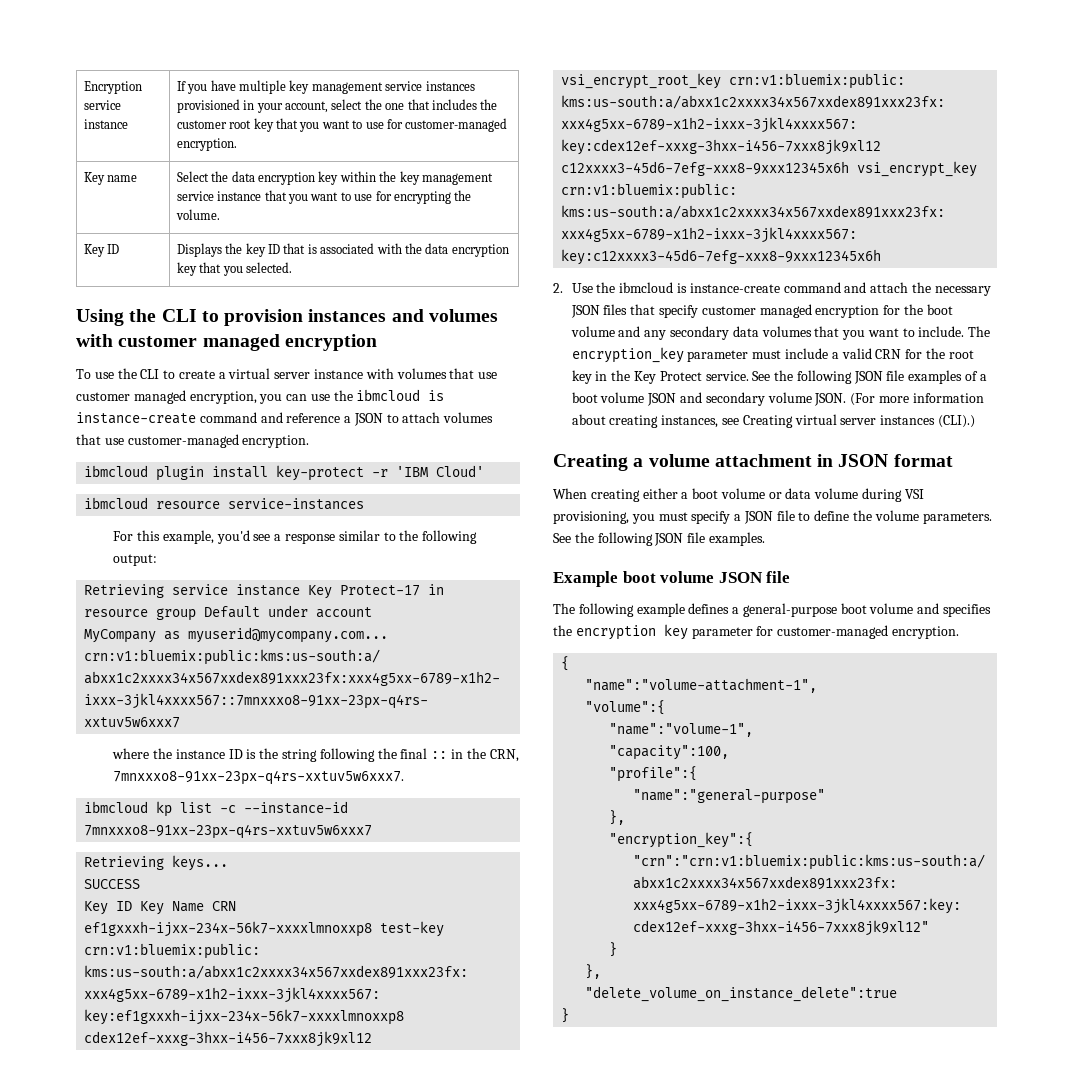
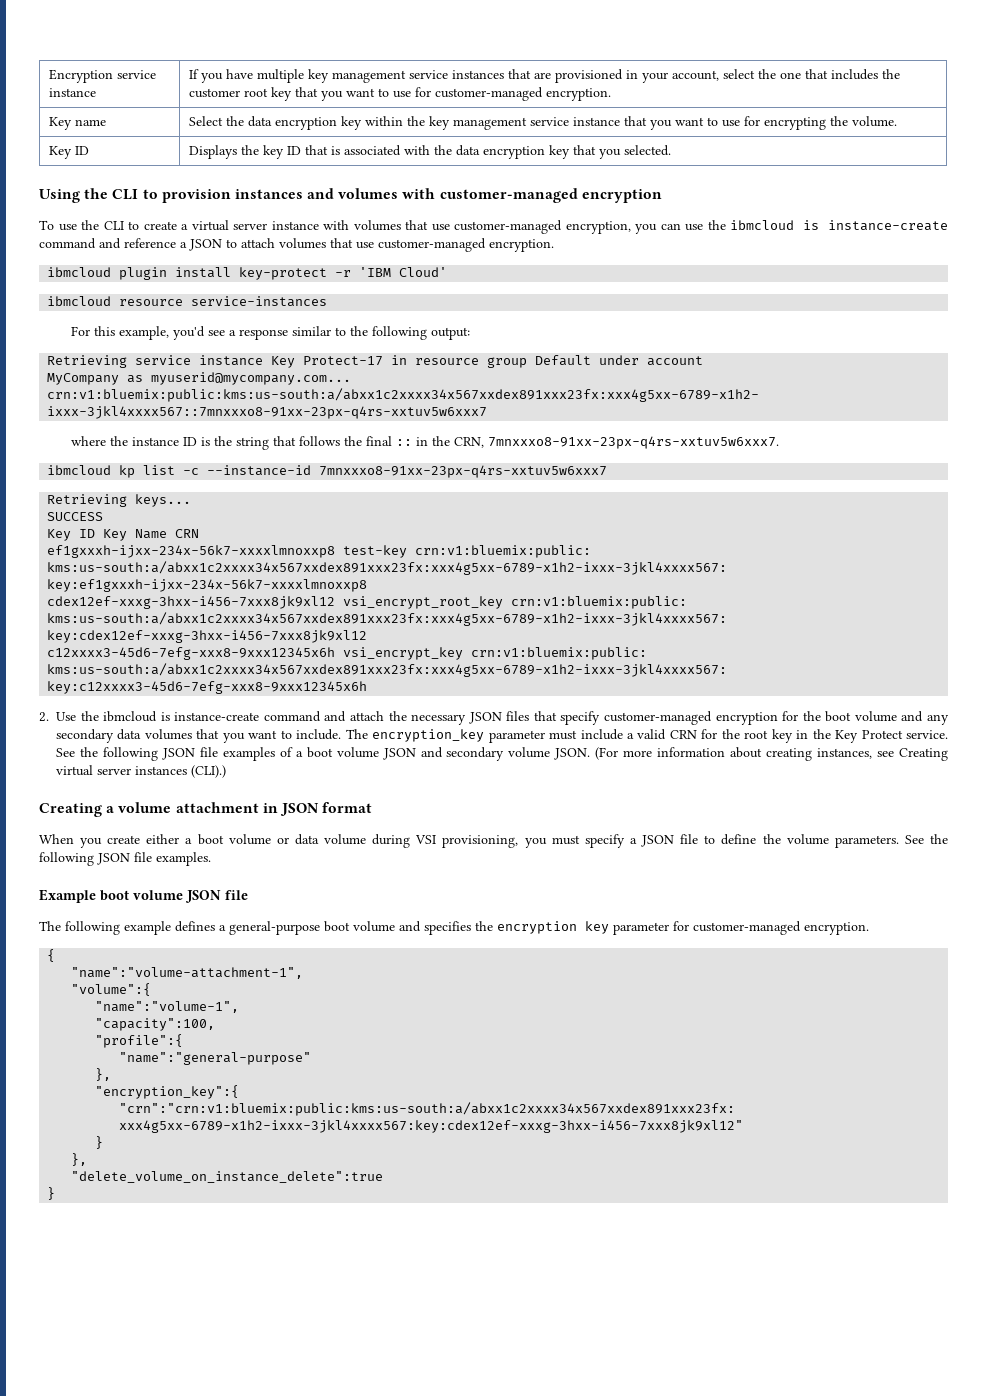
(475, 86) none -> [507,69,551,79] that are
[118,334,280,351] customer managed -> [439,188,578,203] customer-managed
[76,390,186,404] customer managed -> [454,220,562,234] customer-managed
[319,748,375,762] following -> [273,436,341,446] that follows
[701,304,812,318] customer managed -> [603,711,712,725] customer-managed
[590,489,640,502] creating -> [80,835,141,848] you create

